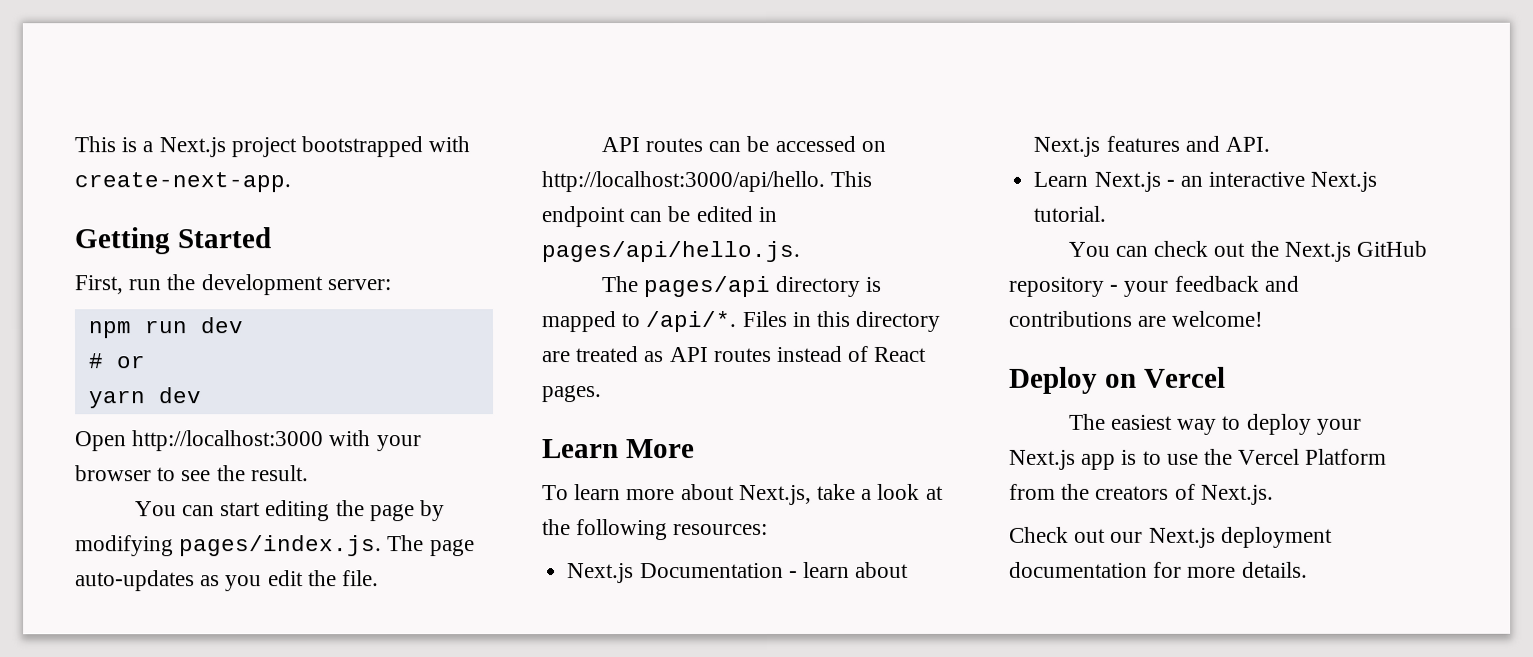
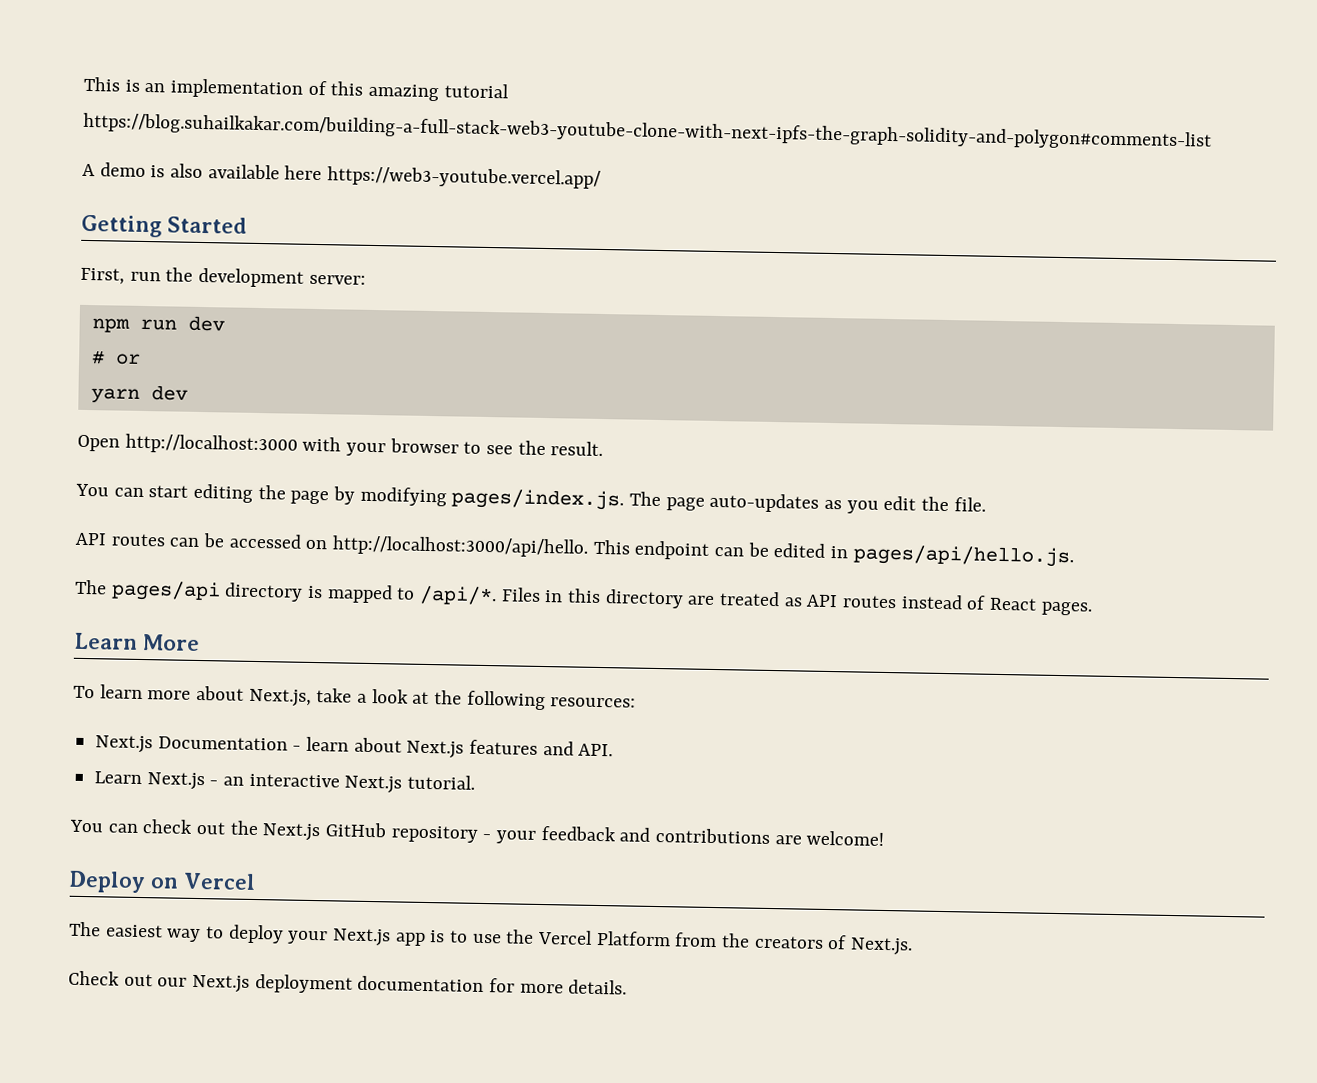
[142,136,471,158] [74,172,291,193] a Next.js project bootstrapped with create-next-app. -> [144,78,509,102] [83,112,1212,151] [82,162,602,189] an implementation of this amazing tutorial https://blog.suhailkakar.com/building-a-full-stack-web3-youtube-clone-with-next-ipfs-the-graph-solidity-and-polygon#comments-list // A demo is also available here https://web3-youtube.vercel.app/

